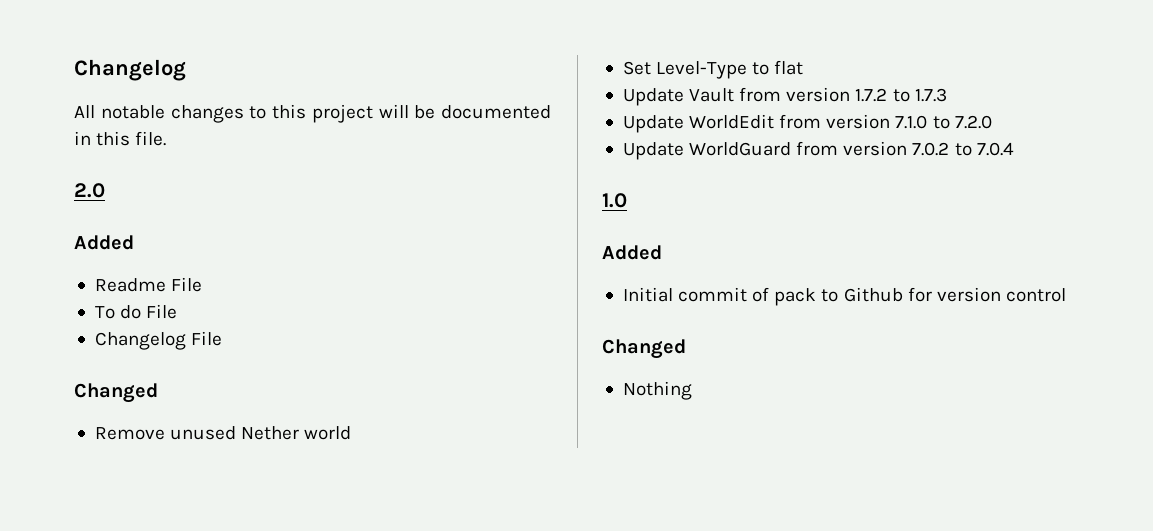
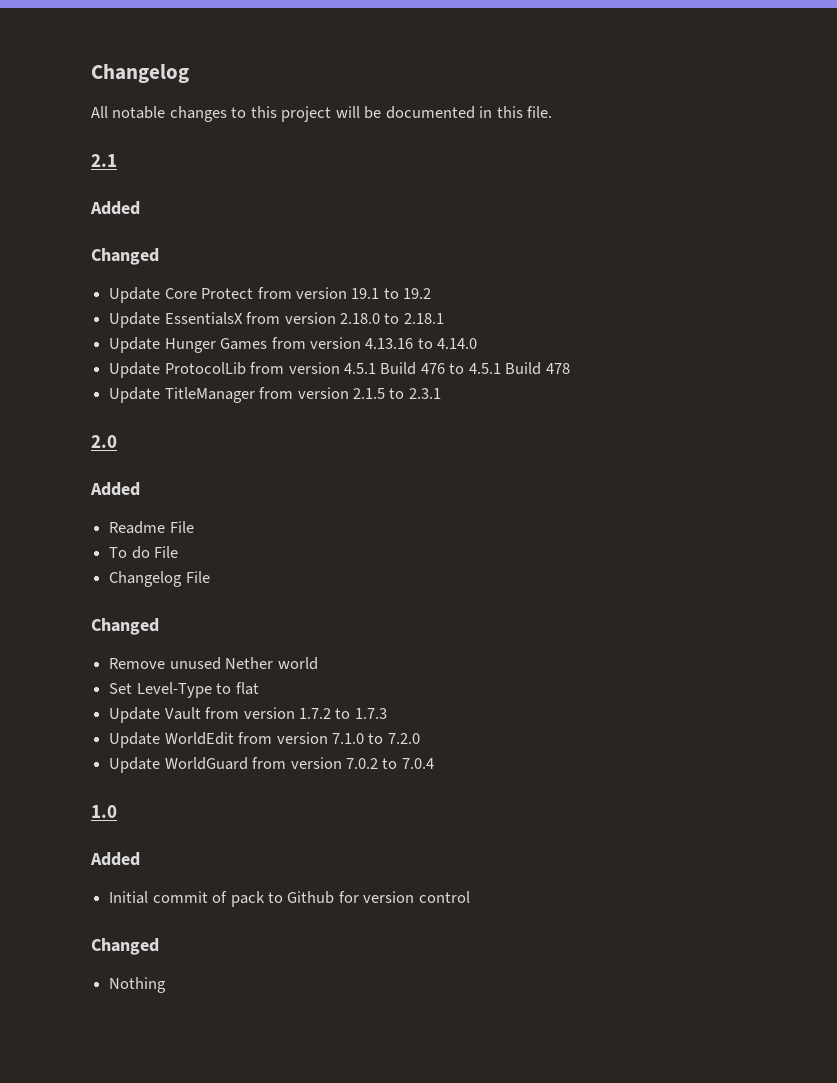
(167, 138) none -> [91,154,117,167] [90,201,140,215] [91,248,159,265] [109,287,432,303] [109,312,444,328] [109,337,478,353] [109,362,570,378] [109,387,441,403] // 2.1 // Added // Changed // Update Core Protect from version 19.1 to 19.2 // Update EssentialsX from version 2.18.0 to 2.18.1 // Update Hunger Games from version 4.13.16 to 4.14.0 // Update ProtocolLib from version 4.5.1 Build 476 to 4.5.1 Build 478 // Update TitleManager from version 2.1.5 to 2.3.1

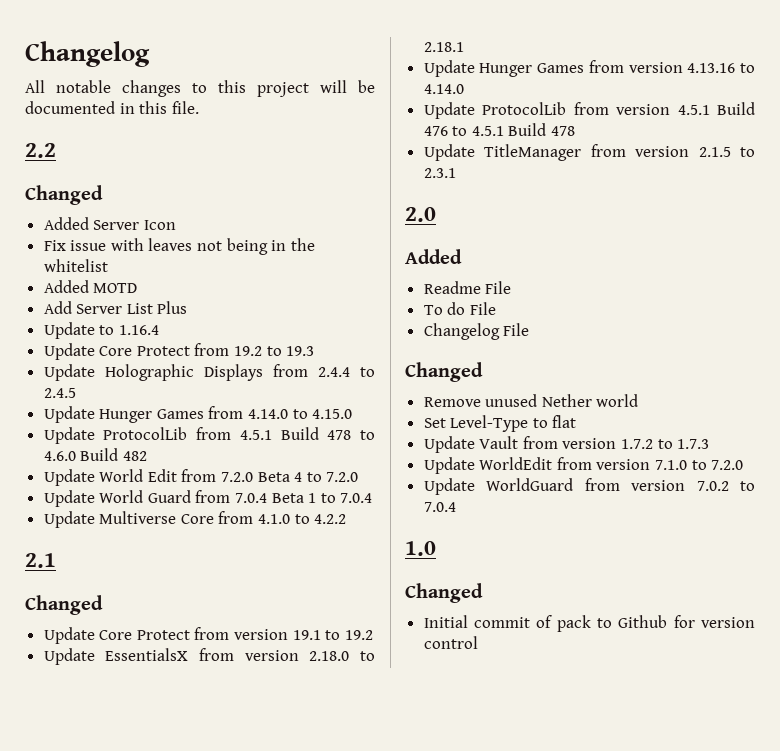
[91,154,117,167] [90,201,140,215] 2.1 // Added -> [25,143,56,158] [25,185,103,205] [43,217,176,230] [43,238,315,255] [43,259,108,272] [43,280,138,293] [43,301,188,314] [43,322,159,339] [43,343,315,360] [43,364,375,381] [43,388,76,398] [43,406,353,423] [43,427,375,444] [43,448,147,461] [43,469,359,486] [43,490,373,507] [43,511,347,528] [25,553,56,568] 2.2 // Changed // Added Server Icon // Fix issue with leaves not being in the whitelist // Added MOTD // Add Server List Plus // Update to 1.16.4 // Update Core Protect from 19.2 to 19.3 // Update Holographic Displays from 2.4.4 to 2.4.5 // Update Hunger Games from 4.14.0 to 4.15.0 // Update ProtocolLib from 4.5.1 Build 478 to 4.6.0 Build 482 // Update World Edit from 7.2.0 Beta 4 to 7.2.0 // Update World Guard from 7.0.4 Beta 1 to 7.0.4 // Update Multiverse Core from 4.1.0 to 4.2.2 // 2.1
[90,852,140,866] Added -> [405,583,483,603] Changed
[91,938,159,955] [109,977,167,993] // Changed // Nothing -> (478, 642) none

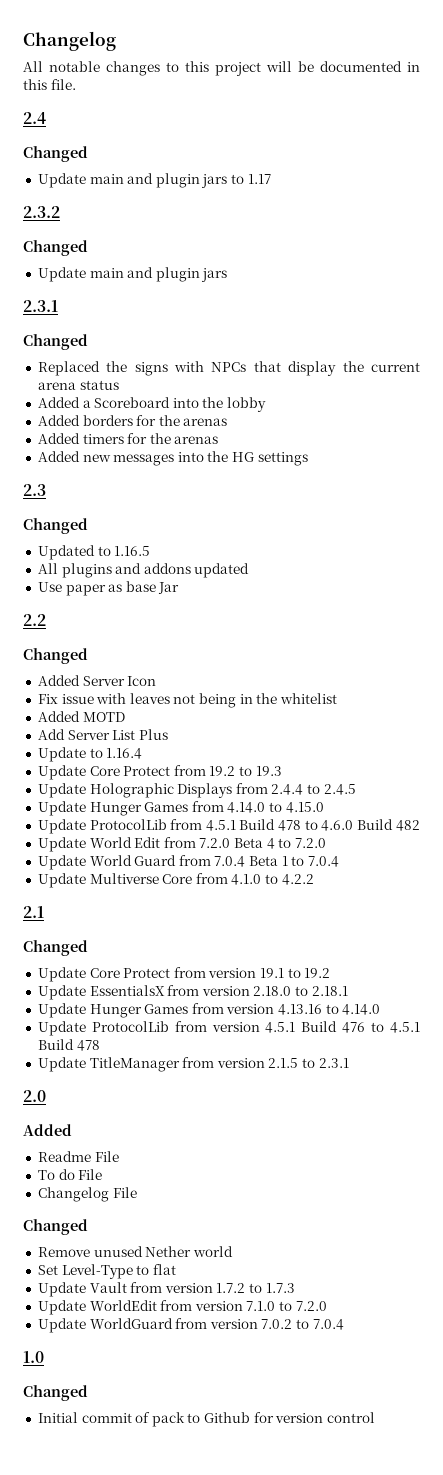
(199, 107) none -> [23,112,46,124] [23,146,88,162] [37,173,271,188] [23,206,60,218] [23,240,88,256] [37,267,228,282] [23,300,58,312] [23,334,88,350] [37,361,420,376] [37,380,119,390] [37,397,267,412] [37,415,228,426] [37,433,219,444] [37,451,308,466] [23,484,46,496] [23,518,88,534] [37,545,151,560] [37,563,250,578] [37,581,180,596] // 2.4 // Changed // Update main and plugin jars to 1.17 // 2.3.2 // Changed // Update main and plugin jars // 2.3.1 // Changed // Replaced the signs with NPCs that display the current arena status // Added a Scoreboard into the lobby // Added borders for the arenas // Added timers for the arenas // Added new messages into the HG settings // 2.3 // Changed // Updated to 1.16.5 // All plugins and addons updated // Use paper as base Jar

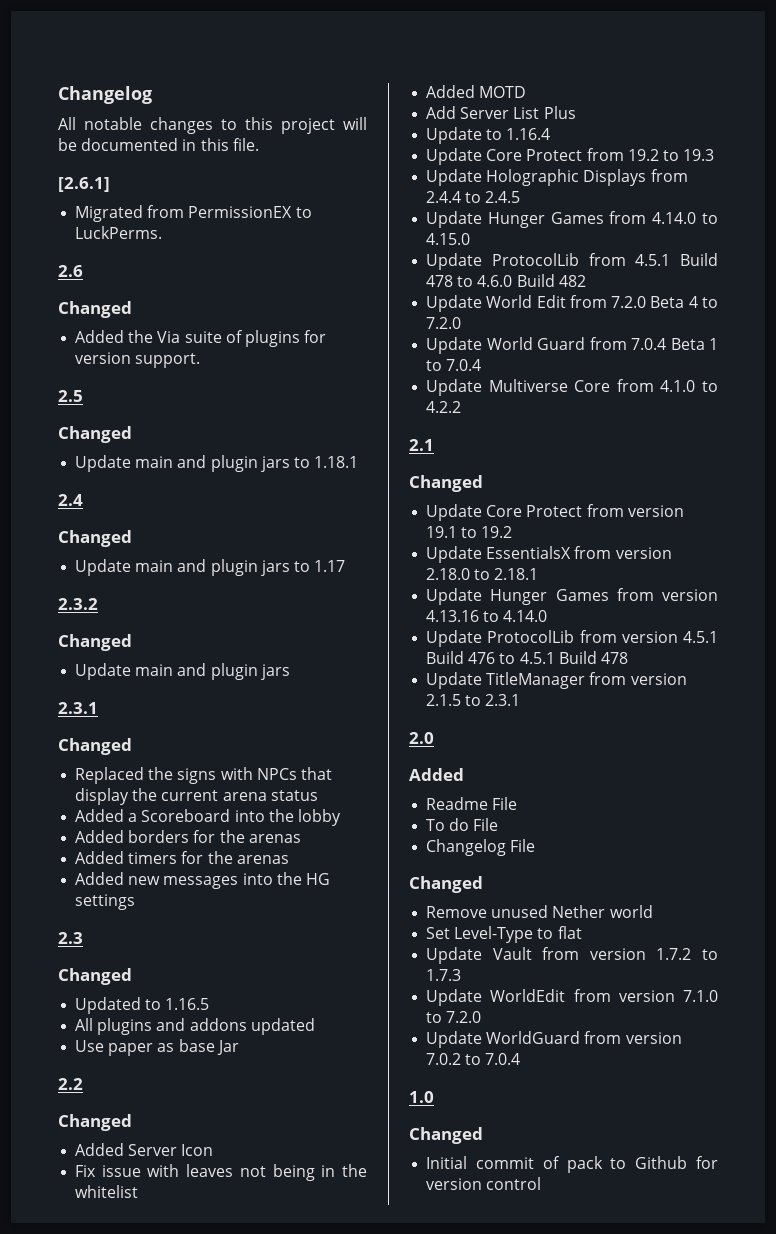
(76, 84) none -> [58,177,110,192] [75,205,312,222] [75,226,163,239] [58,265,83,277] [58,301,132,318] [75,330,327,347] [75,352,201,368] [58,390,83,402] [58,426,132,443] [75,455,359,472] // [2.6.1] // Migrated from PermissionEX to LuckPerms. // 2.6 // Changed // Added the Via suite of plugins for version support. // 2.5 // Changed // Update main and plugin jars to 1.18.1

